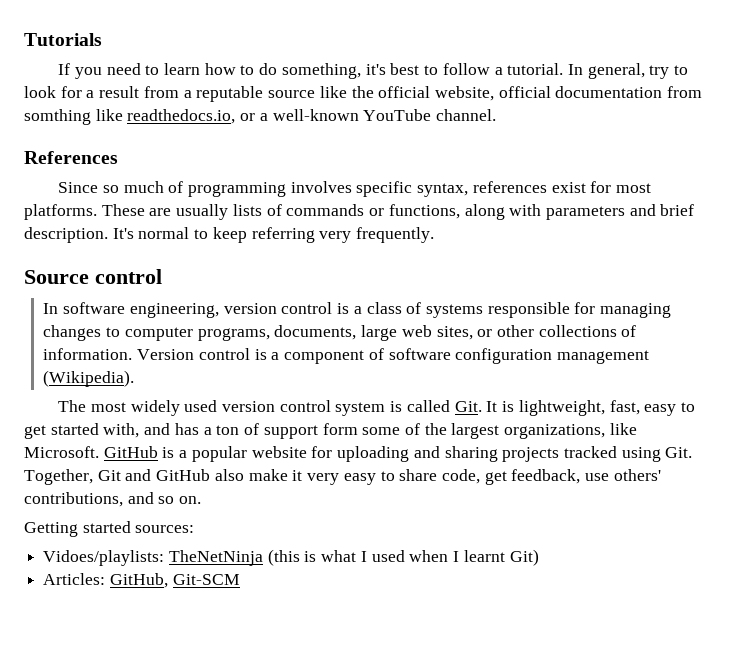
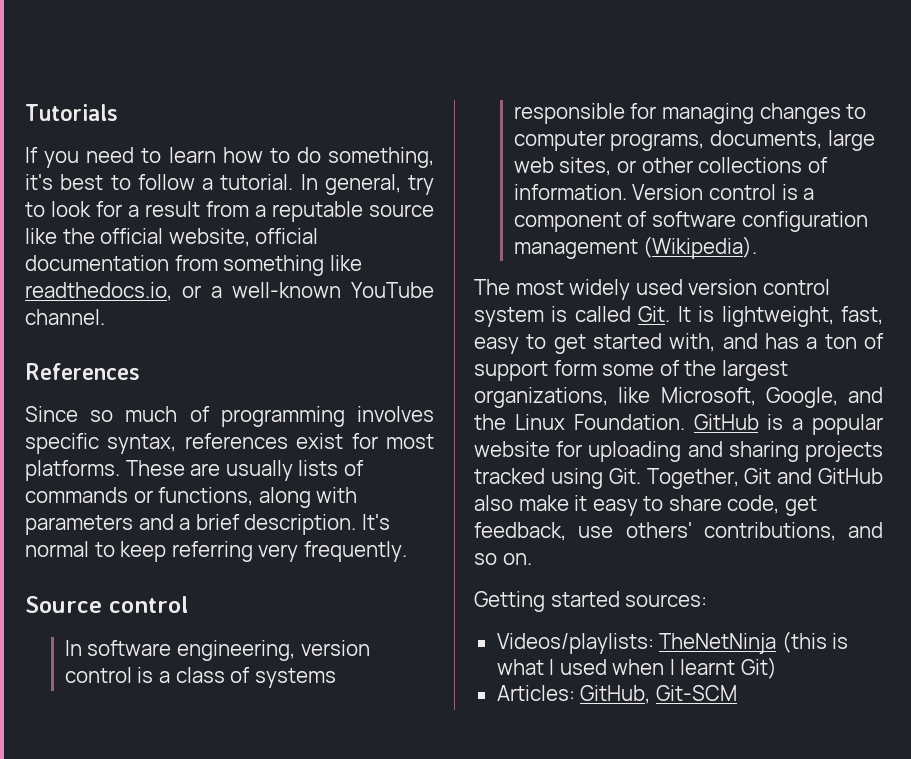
[24,109,91,125] somthing -> [223,255,325,276] something
(656, 210) none -> [179,518,191,530] a
[24,446,99,458] Microsoft. -> [660,387,883,408] [474,414,685,430] Microsoft, Google, and the Linux Foundation.
[307,473,340,485] very -> (588, 503) none
[43,550,165,566] Vidoes/playlists: -> [496,633,654,654] Videos/playlists:

